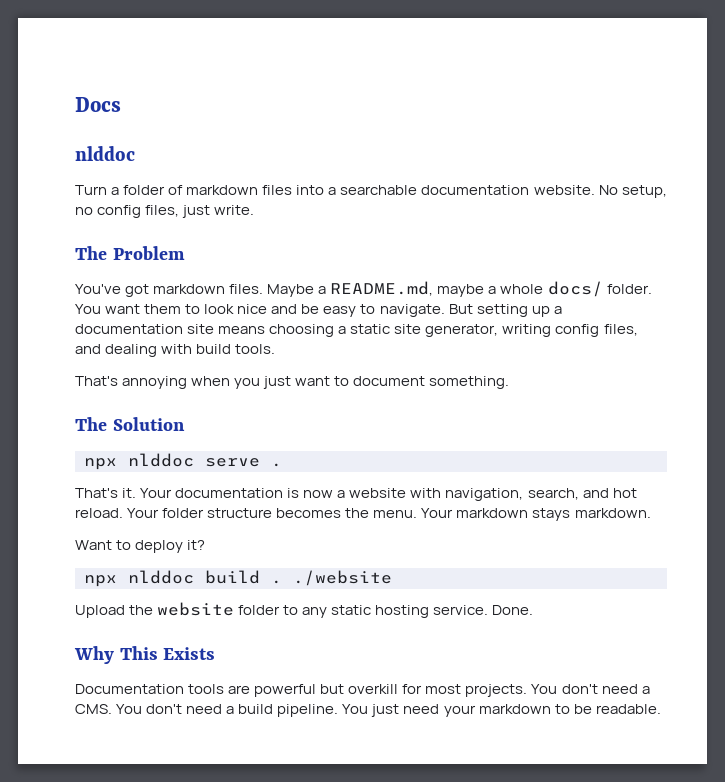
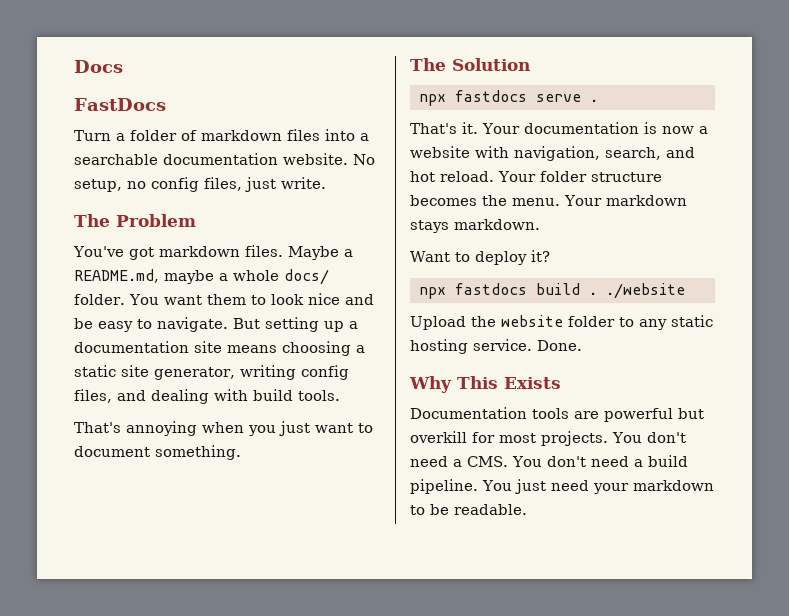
[75,146,135,161] nlddoc -> [74,98,166,111] FastDocs
[128,453,194,467] nlddoc -> [455,90,527,102] fastdocs
[128,570,194,584] nlddoc -> [455,283,527,295] fastdocs

